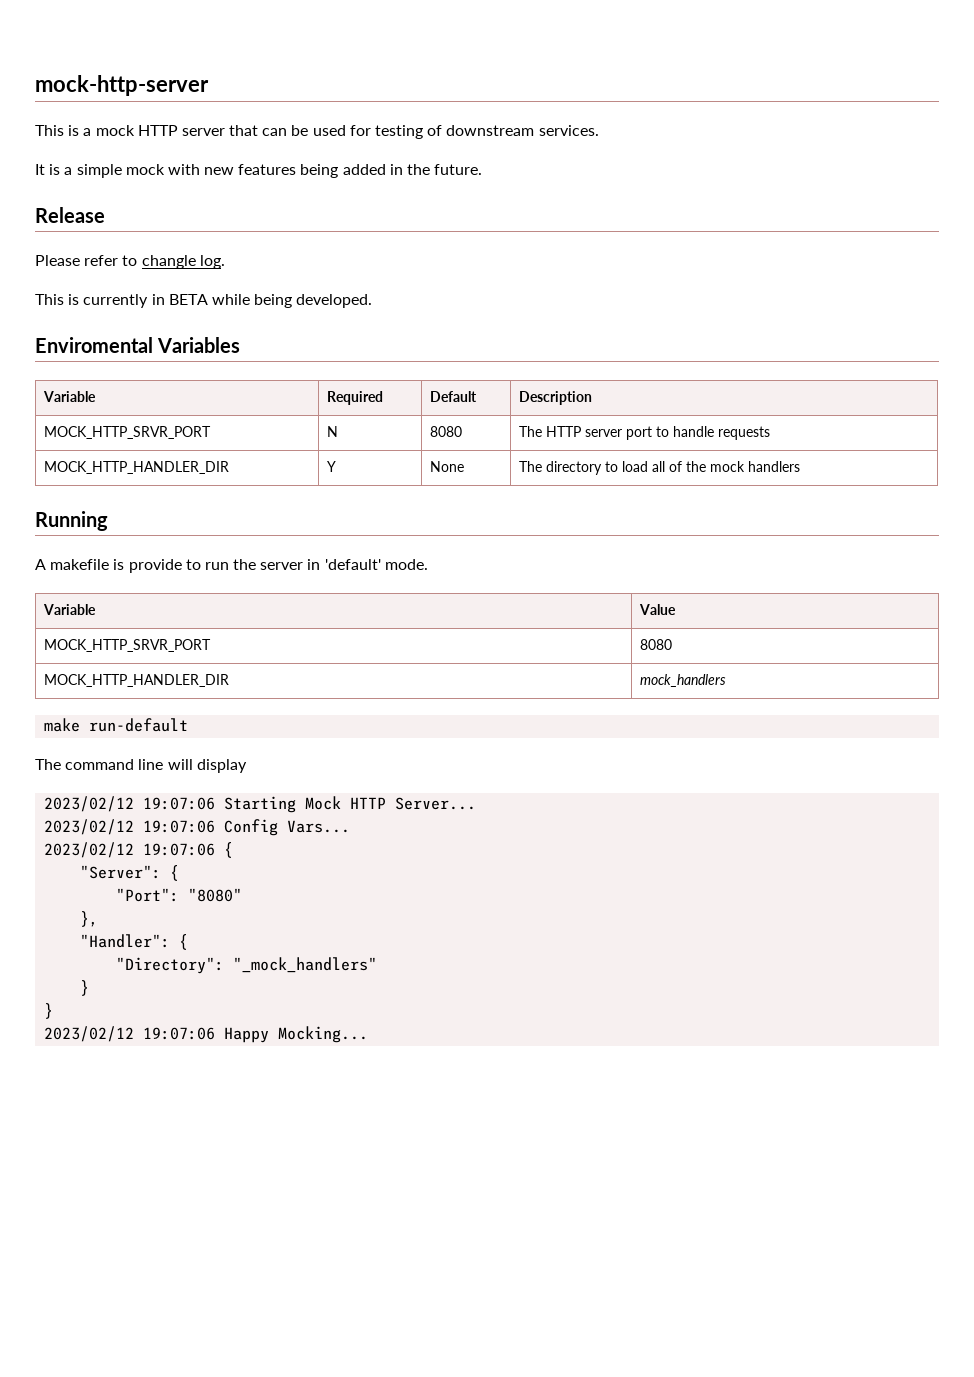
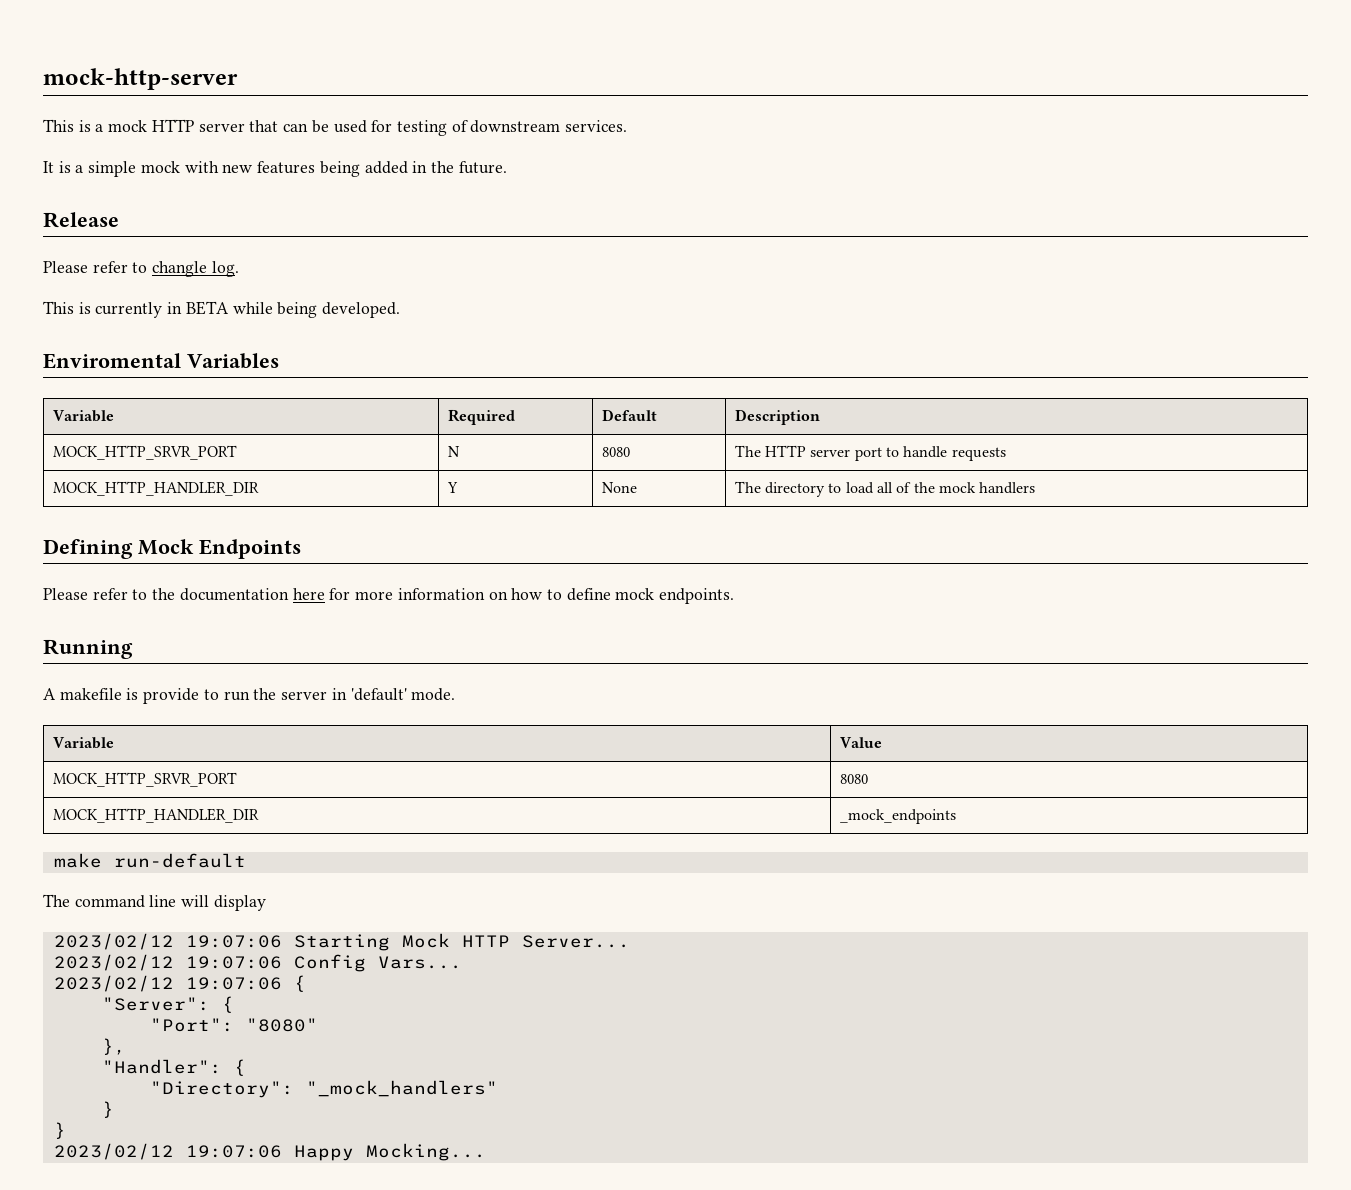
(800, 466) none -> [43,539,301,559] [43,588,735,604] // Defining Mock Endpoints // Please refer to the documentation here for more information on how to define mock endpoints.
[639,674,726,687] mock_handlers -> [839,809,956,824] _mock_endpoints

